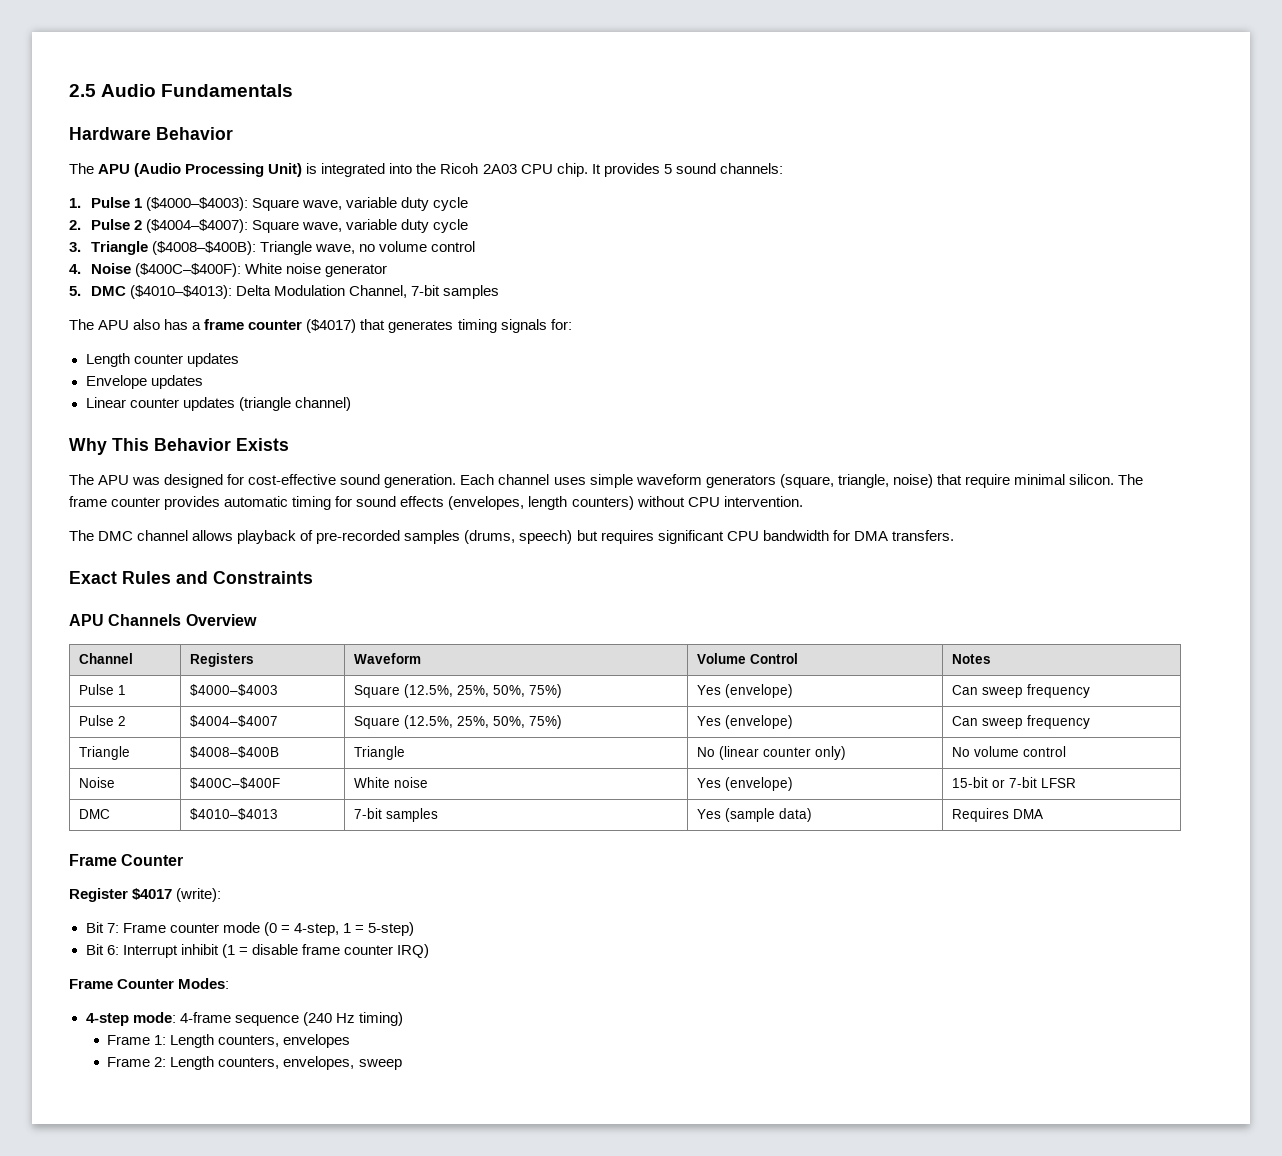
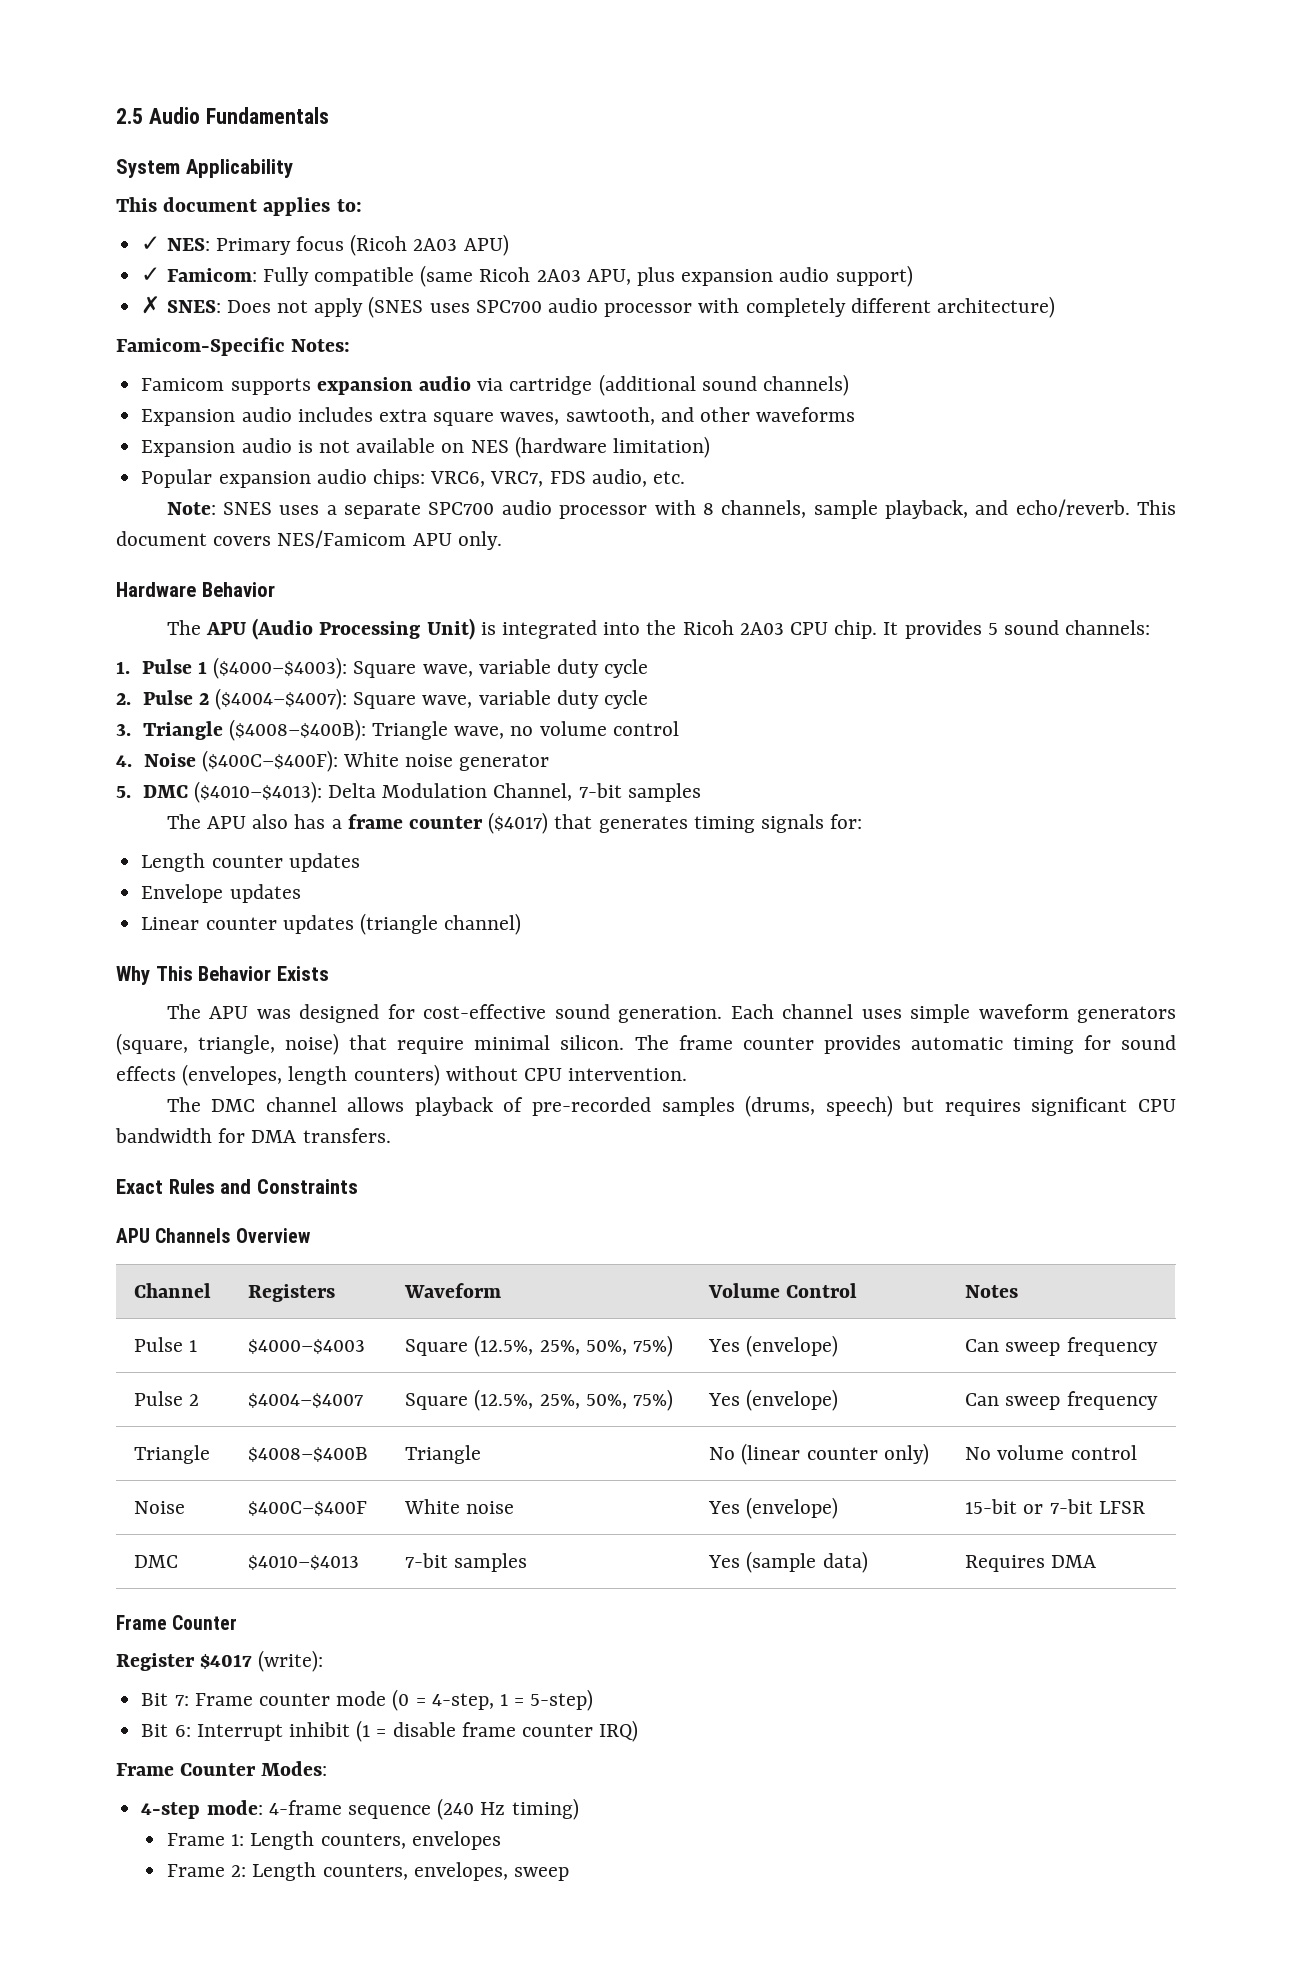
(294, 90) none -> [116,159,293,178] [116,197,362,216] [141,234,509,256] [141,265,913,287] [141,296,1056,318] [116,337,351,356] [141,374,849,396] [141,407,856,426] [141,436,710,458] [141,469,685,488] [166,499,1176,519] [116,530,502,550] // System Applicability // This document applies to: // ✓ NES: Primary focus (Ricoh 2A03 APU) // ✓ Famicom: Fully compatible (same Ricoh 2A03 APU, plus expansion audio support) // ✗ SNES: Does not apply (SNES uses SPC700 audio processor with completely different architecture) // Famicom-Specific Notes: // Famicom supports expansion audio via cartridge (additional sound channels) // Expansion audio includes extra square waves, sawtooth, and other waveforms // Expansion audio is not available on NES (hardware limitation) // Popular expansion audio chips: VRC6, VRC7, FDS audio, etc. // Note: SNES uses a separate SPC700 audio processor with 8 channels, sample playback, and echo/reverb. This document covers NES/Famicom APU only.

